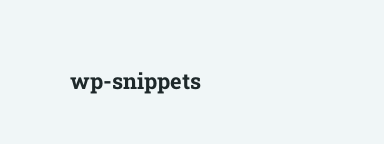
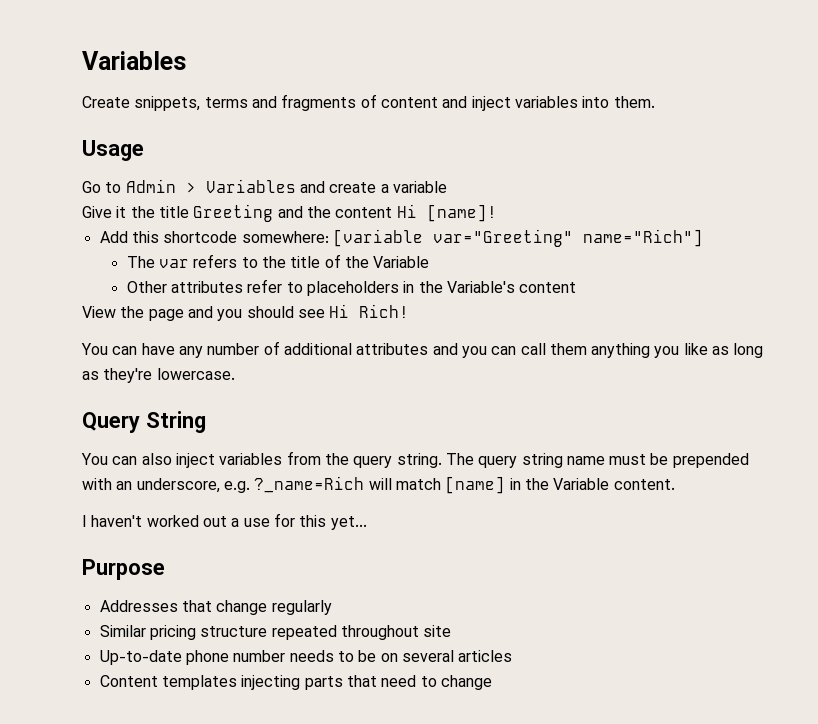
[70,72,201,94] wp-snippets -> [82,51,186,70] [82,94,655,111] [82,140,144,161] [82,179,447,193] [82,204,497,222] [99,229,703,247] [126,254,430,268] [126,279,577,296] [82,304,410,321] [81,341,764,358] [82,368,235,383] [82,411,206,433] [81,451,749,468] [82,476,675,494] [82,513,367,530] [82,559,165,580] [99,600,332,615] [99,625,452,640] [99,650,513,665] [99,675,492,690] Variables // Create snippets, terms and fragments of content and inject variables into them. // Usage // Go to Admin > Variables and create a variable // Give it the title Greeting and the content Hi [name]! // Add this shortcode somewhere: [variable var="Greeting" name="Rich"] // The var refers to the title of the Variable // Other attributes refer to placeholders in the Variable's content // View the page and you should see Hi Rich! // You can have any number of additional attributes and you can call them anything you like as long as they're lowercase. // Query String // You can also inject variables from the query string. The query string name must be prepended with an underscore, e.g. ?_name=Rich will match [name] in the Variable content. // I haven't worked out a use for this yet... // Purpose // Addresses that change regularly // Similar pricing structure repeated throughout site // Up-to-date phone number needs to be on several articles // Content templates injecting parts that need to change

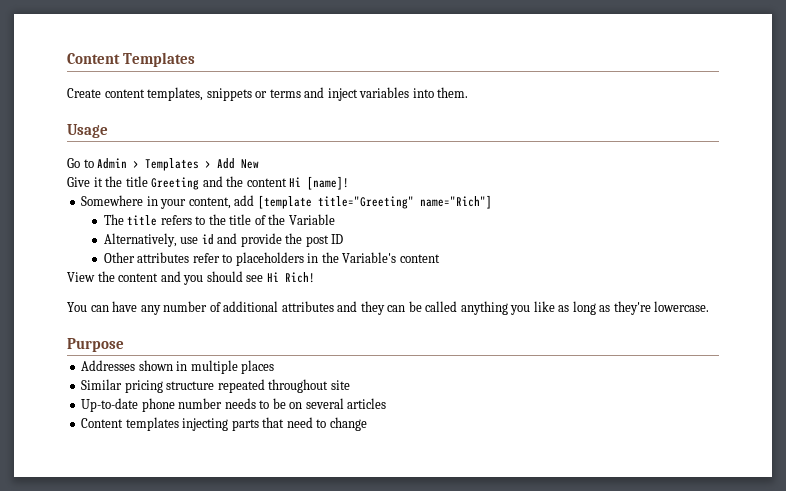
[82,51,186,70] Variables -> [67,52,196,67] Content Templates
[134,94,438,111] snippets, terms and fragments of content -> [104,87,301,101] content templates, snippets or terms
[205,179,447,193] Variables and create a variable -> [145,158,260,171] Templates > Add New
[99,229,573,247] Add this shortcode somewhere: [variable var="Greeting" -> [81,195,414,209] Somewhere in your content, add [template title="Greeting"
[159,259,190,268] var -> [127,215,158,226] title
(430, 262) none -> [103,233,344,247] // Alternatively, use id and provide the post ID
[148,309,184,321] page -> [118,273,159,282] content
[461,343,587,358] you can call them -> [360,301,458,315] they can be called
[82,411,206,433] [81,451,749,468] [82,476,675,494] [82,513,367,530] [82,559,165,580] [99,600,332,615] Query String // You can also inject variables from the query string. The query string name must be prepended with an underscore, e.g. ?_name=Rich will match [name] in the Variable content. // I haven't worked out a use for this yet... // Purpose // Addresses that change regularly -> [67,338,124,352] [81,360,275,374] Purpose // Addresses shown in multiple places

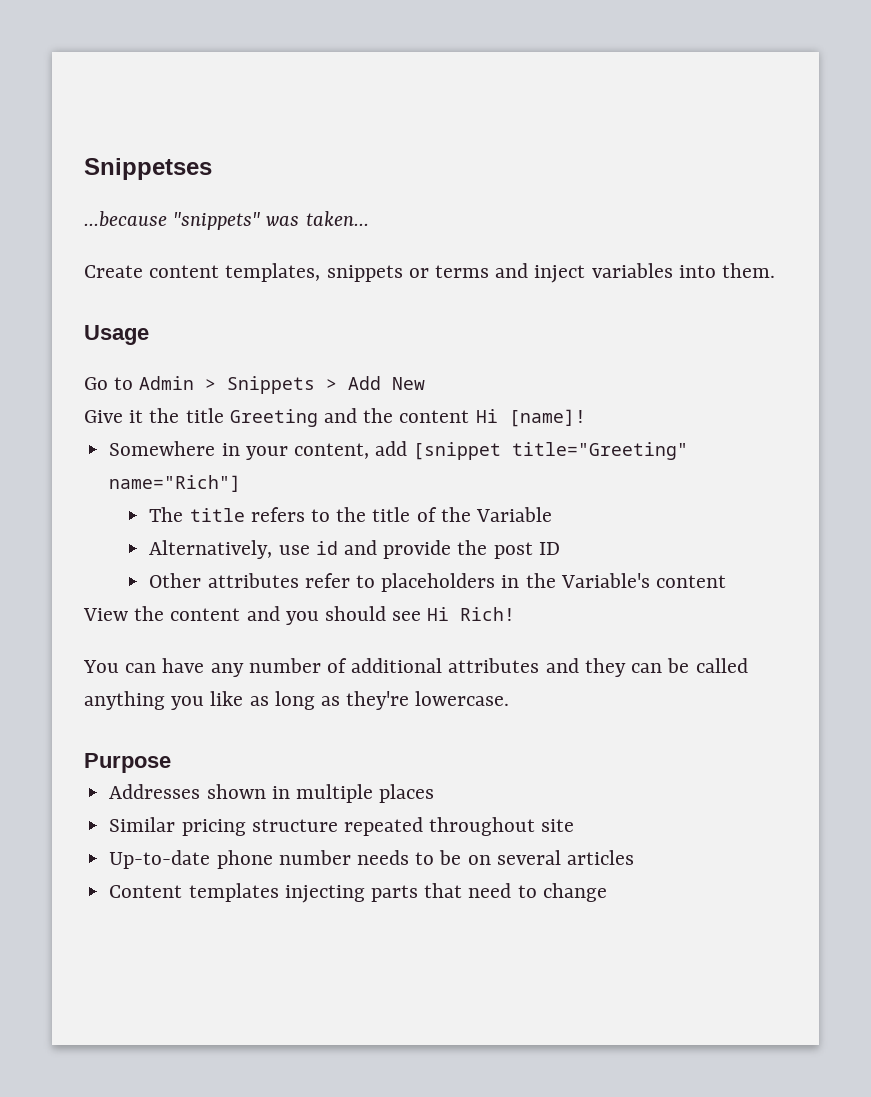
[67,52,196,67] Content Templates -> [84,158,212,180] [84,211,369,230] Snippetses // ...because "snippets" was taken...
[145,158,200,171] Templates -> [227,376,316,394] Snippets
[257,195,312,209] [template -> [413,442,502,460] [snippet

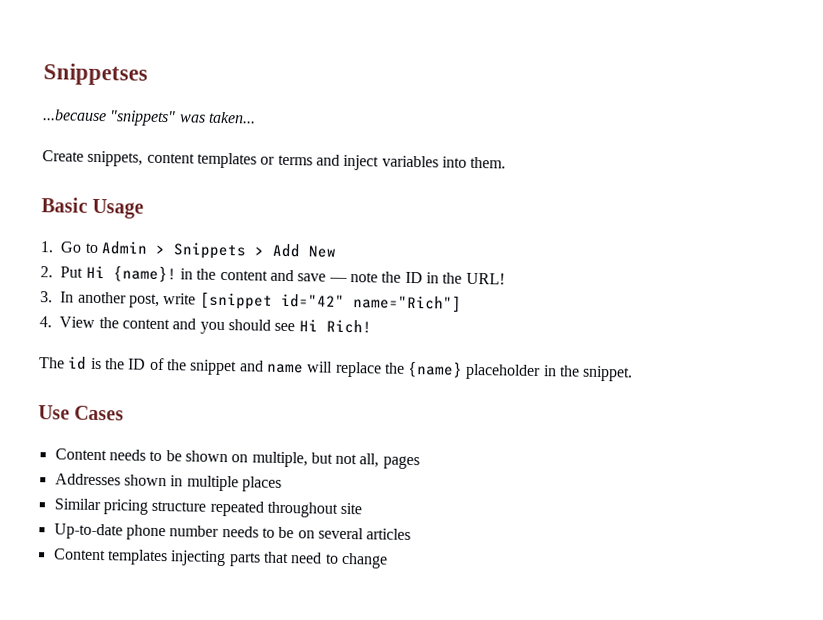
[149,263,403,282] content templates, snippets -> [87,150,257,169] snippets, content templates
(776, 270) none -> [41,197,88,213] Basic
(149, 335) none -> [40,241,54,253] 1.
[84,408,586,427] [109,441,689,460] [109,475,242,492] [149,507,552,522] [149,540,560,559] [149,573,726,592] Give it the title Greeting and the content Hi [name]! // Somewhere in your content, add [snippet title="Greeting" name="Rich"] // The title refers to the title of the Variable // Alternatively, use id and provide the post ID // Other attributes refer to placeholders in the Variable's content // -> [40,265,505,285] [40,291,462,313] [39,316,52,328] 2. Put Hi {name}! in the content and save — note the ID in the URL! // 3. In another post, write [snippet id="42" name="Rich"] // 4.
[83,658,748,677] [84,691,510,710] [84,753,171,773] You can have any number of additional attributes and they can be called anything you like as long as they're lowercase. // Purpose -> [39,356,634,382] [38,405,125,421] [54,448,420,470] The id is the ID of the snippet and name will replace the {name} placeholder in the snippet. // Use Cases // Content needs to be shown on multiple, but not all, pages

